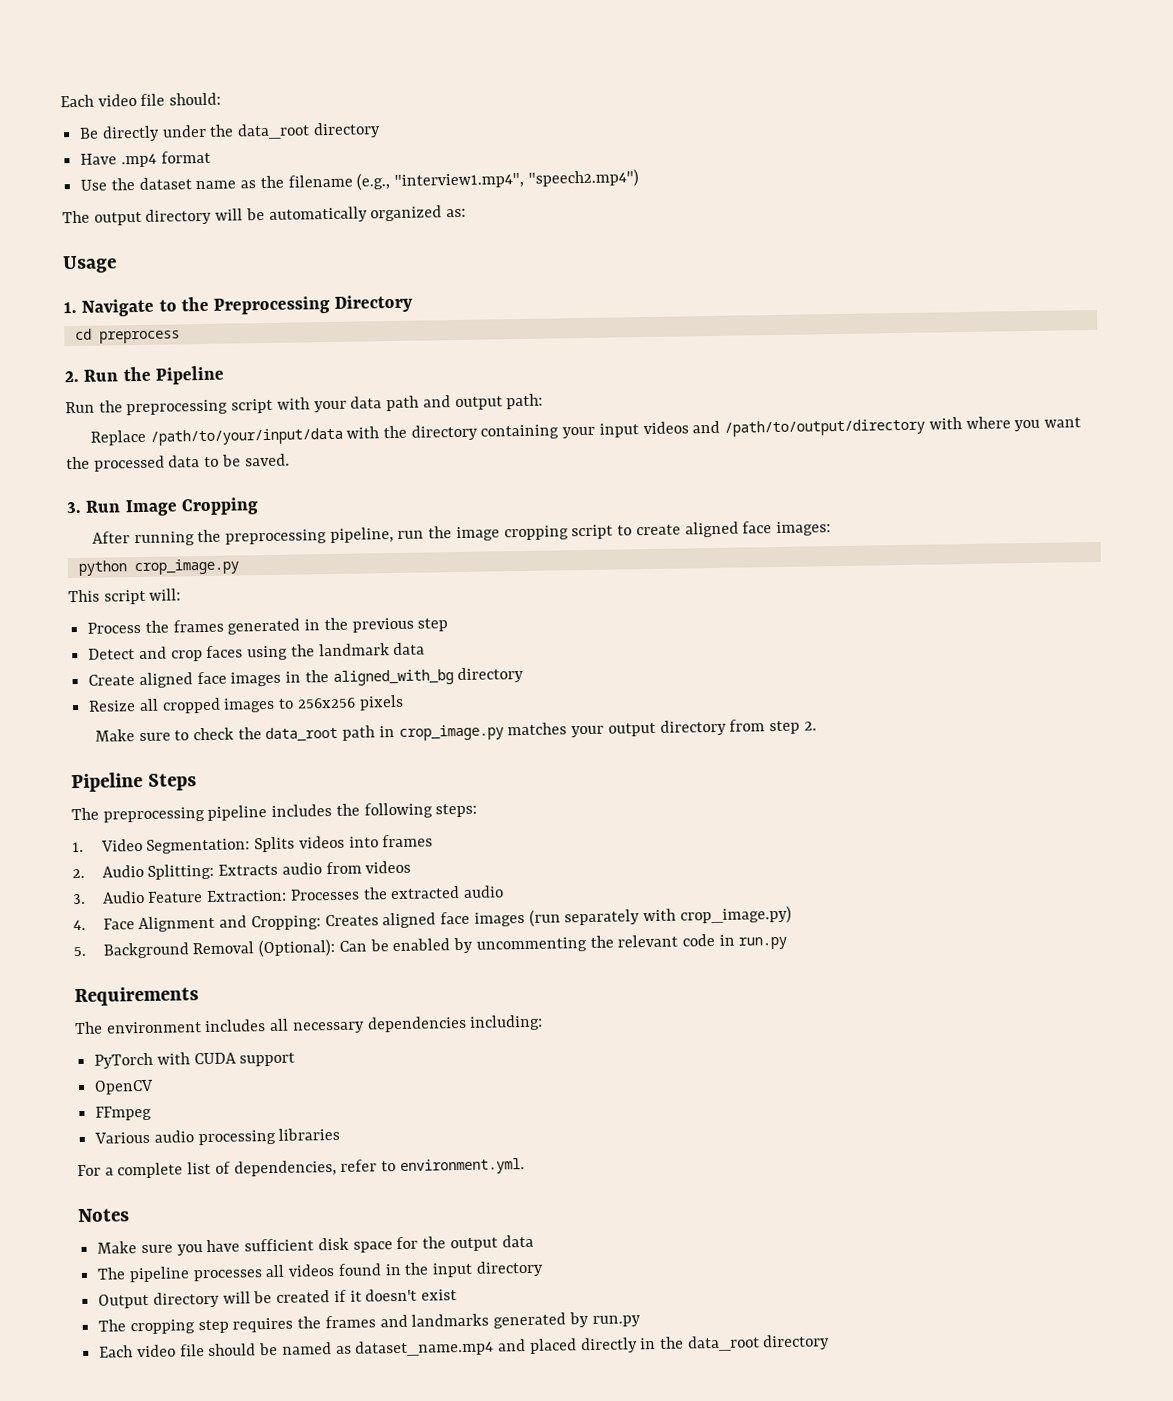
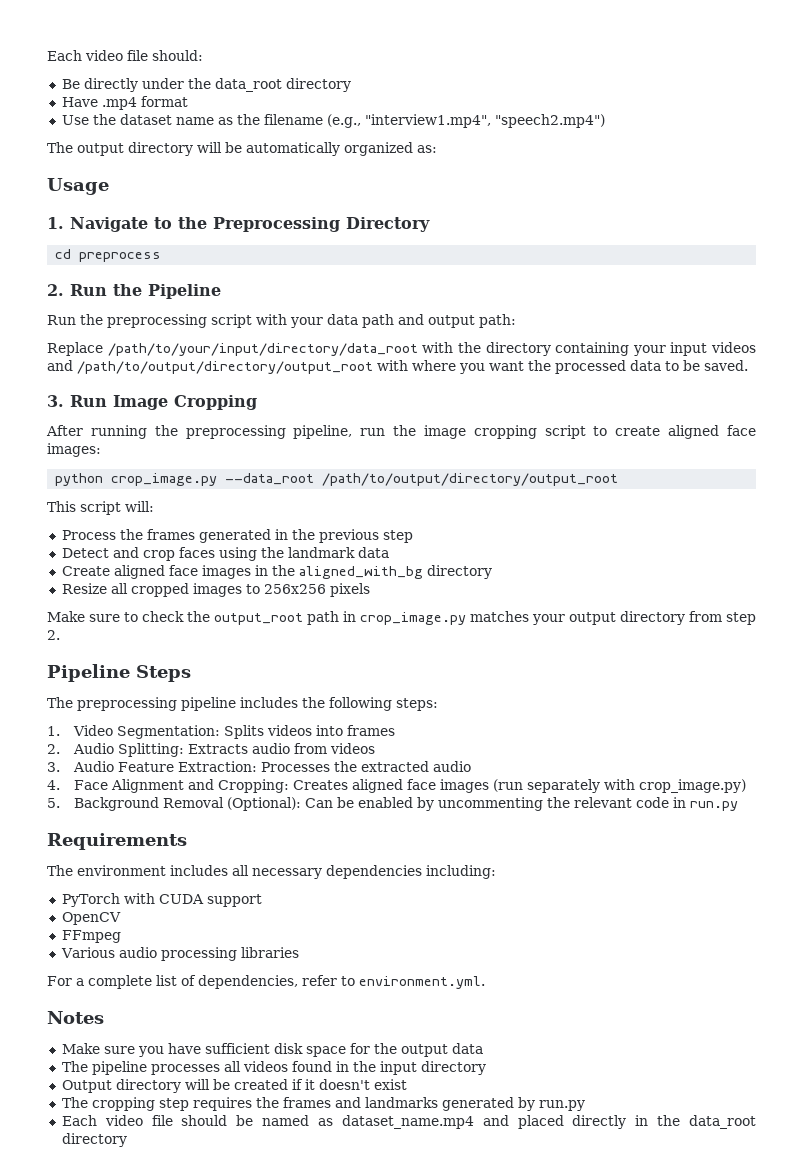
[149,427,343,446] /path/to/your/input/data -> [107,343,418,356] /path/to/your/input/directory/data_root
[724,418,926,437] /path/to/output/directory -> [77,361,373,374] /path/to/output/directory/output_root
(239, 567) none -> [225,473,619,486] --data_root /path/to/output/directory/output_root
[265,726,339,743] data_root -> [214,613,303,625] output_root

